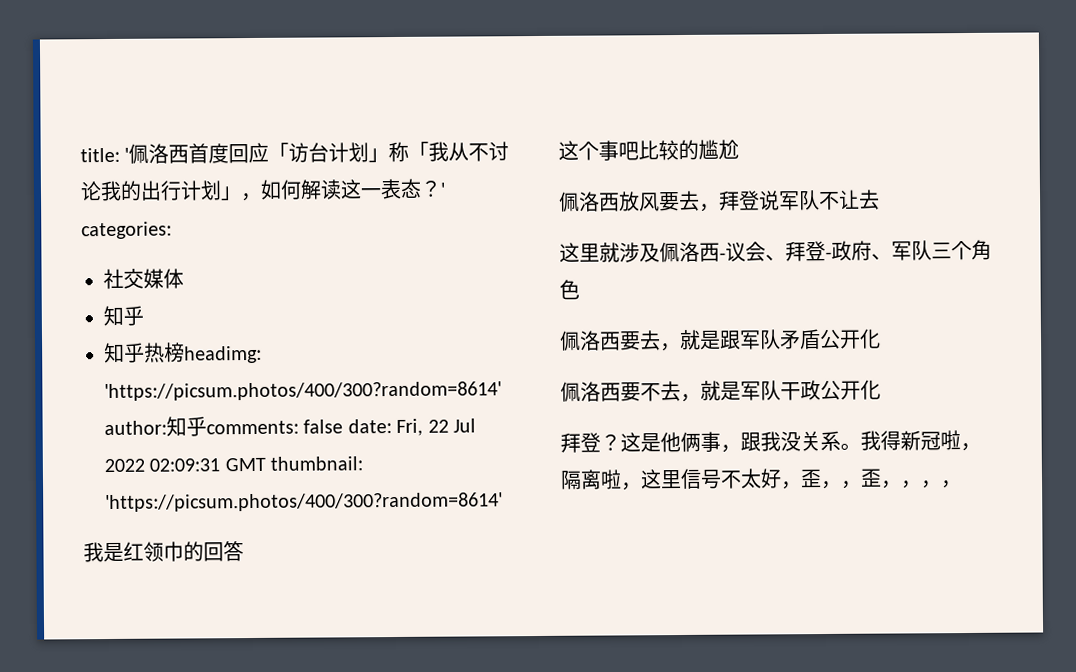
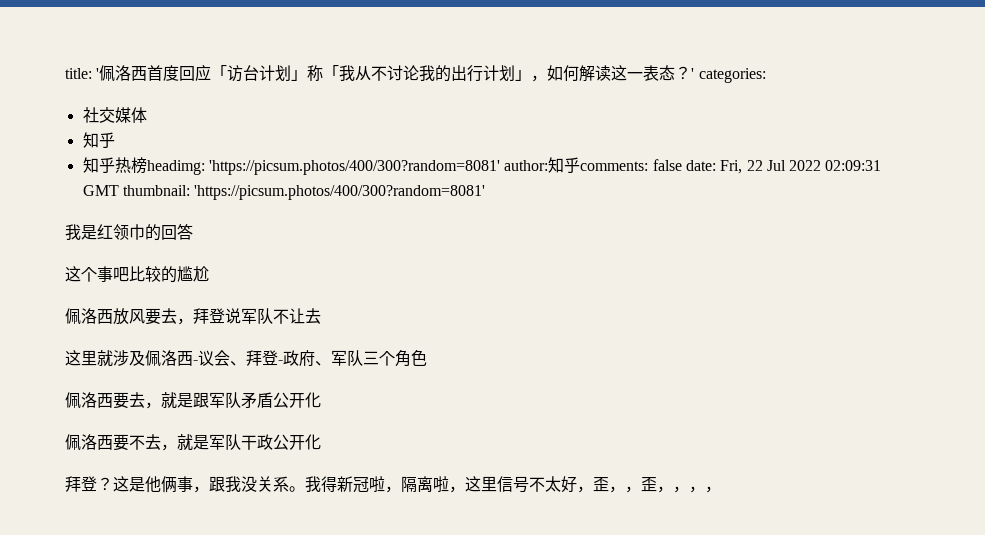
[104,381,502,402] 'https://picsum.photos/400/300?random=8614' -> [208,160,500,175] 'https://picsum.photos/400/300?random=8081'
[105,492,503,513] 'https://picsum.photos/400/300?random=8614' -> [194,185,486,200] 'https://picsum.photos/400/300?random=8081'

